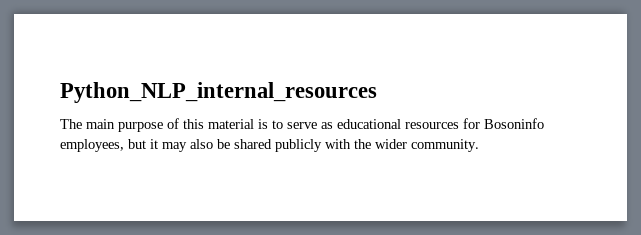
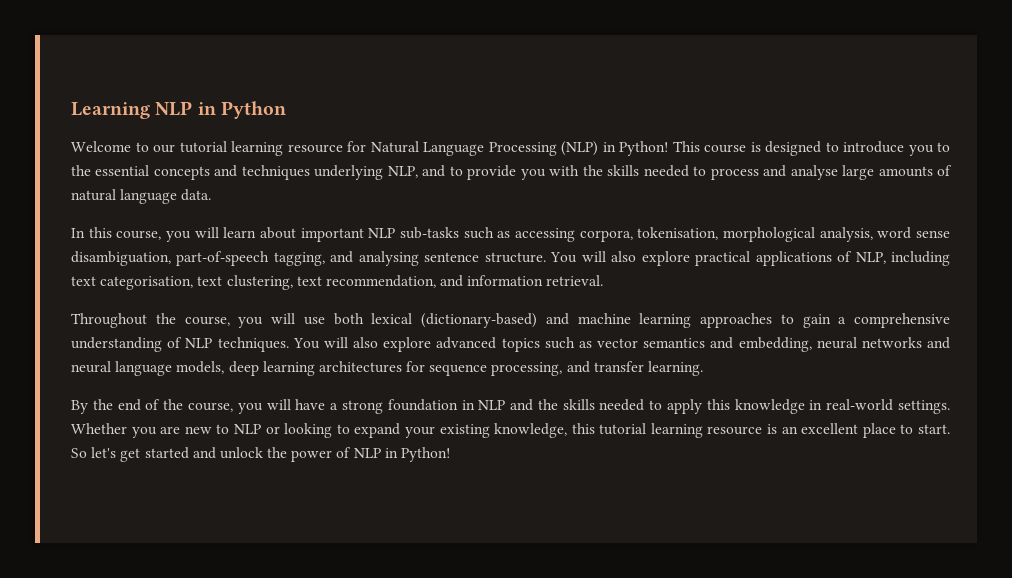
[60,82,377,103] [60,118,544,132] [60,139,479,152] Python_NLP_internal_resources // The main purpose of this material is to serve as educational resources for Bosoninfo employees, but it may also be shared publicly with the wider community. -> [71,101,286,119] [71,141,950,156] [71,165,953,180] [71,189,212,204] [71,227,950,242] [71,251,950,266] [71,275,604,290] [71,313,950,328] [71,337,950,352] [71,361,704,376] [71,399,950,414] [71,423,951,438] [71,447,451,462] Learning NLP in Python // Welcome to our tutorial learning resource for Natural Language Processing (NLP) in Python! This course is designed to introduce you to the essential concepts and techniques underlying NLP, and to provide you with the skills needed to process and analyse large amounts of natural language data. // In this course, you will learn about important NLP sub-tasks such as accessing corpora, tokenisation, morphological analysis, word sense disambiguation, part-of-speech tagging, and analysing sentence structure. You will also explore practical applications of NLP, including text categorisation, text clustering, text recommendation, and information retrieval. // Throughout the course, you will use both lexical (dictionary-based) and machine learning approaches to gain a comprehensive understanding of NLP techniques. You will also explore advanced topics such as vector semantics and embedding, neural networks and neural language models, deep learning architectures for sequence processing, and transfer learning. // By the end of the course, you will have a strong foundation in NLP and the skills needed to apply this knowledge in real-world settings. Whether you are new to NLP or looking to expand your existing knowledge, this tutorial learning resource is an excellent place to start. So let's get started and unlock the power of NLP in Python!

